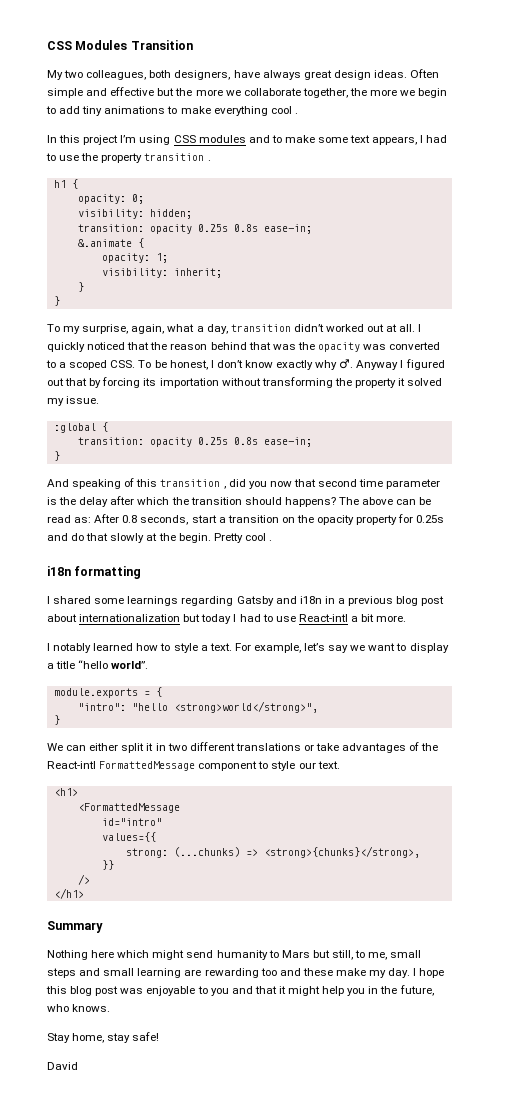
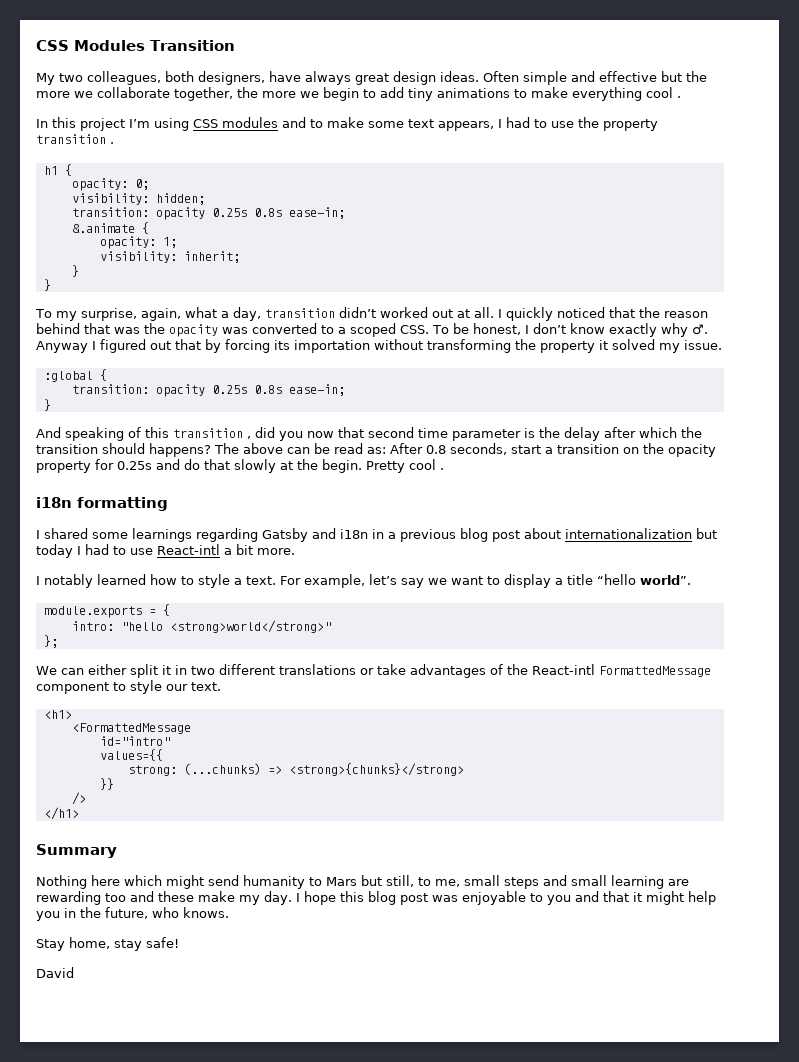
[77,701,318,713] [53,715,60,725] "intro": "hello <strong>world</strong>", // } -> [71,620,331,633] [43,635,58,648] intro: "hello <strong>world</strong>" // };
[263,846,420,858] <strong>{chunks}</strong>, -> [288,763,464,776] <strong>{chunks}</strong>

